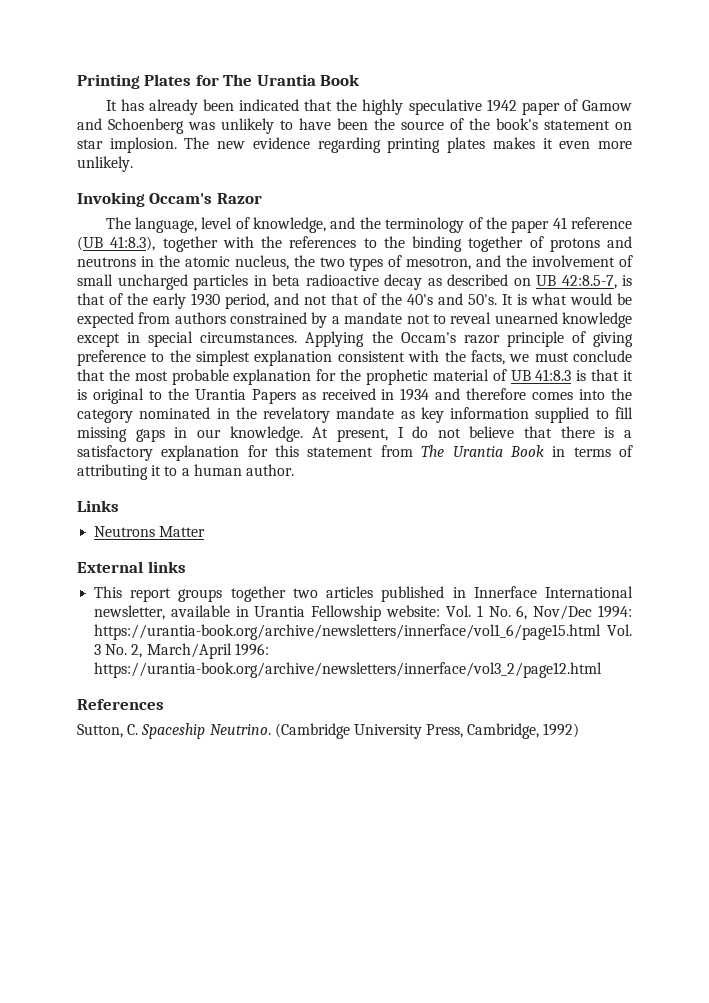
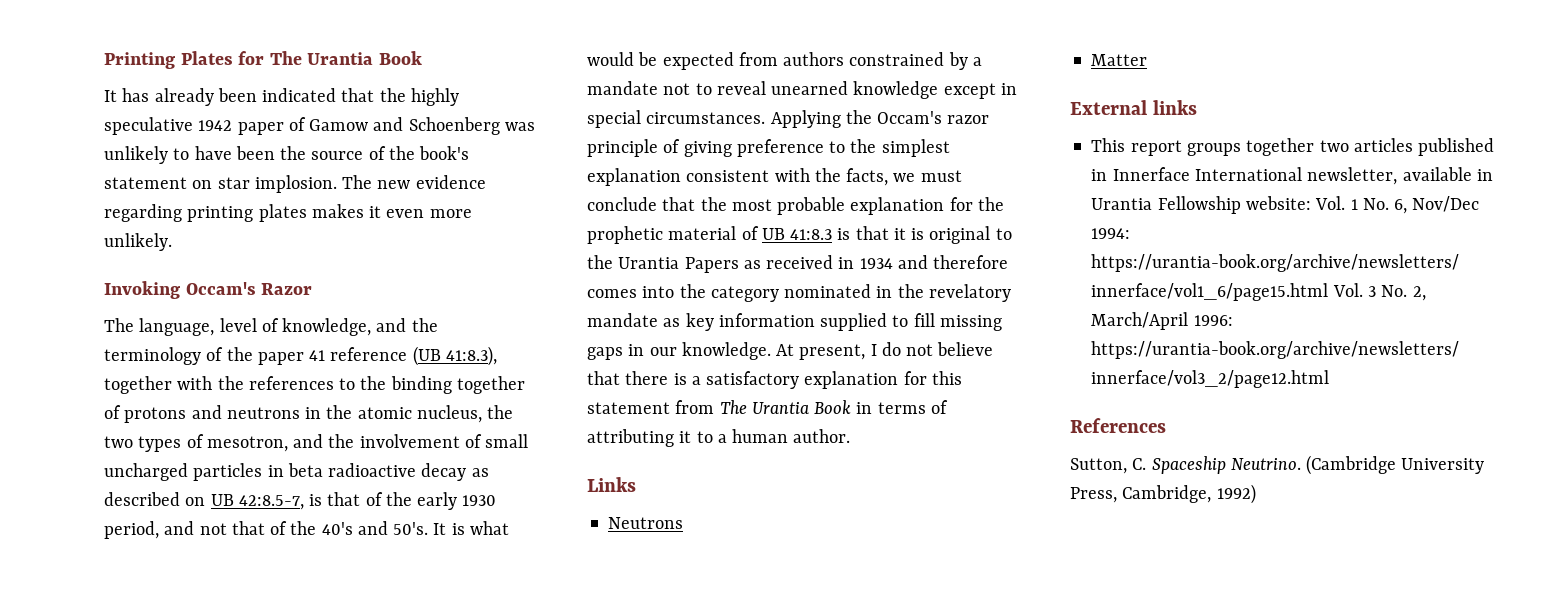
(156, 531) none -> (684, 523) //

